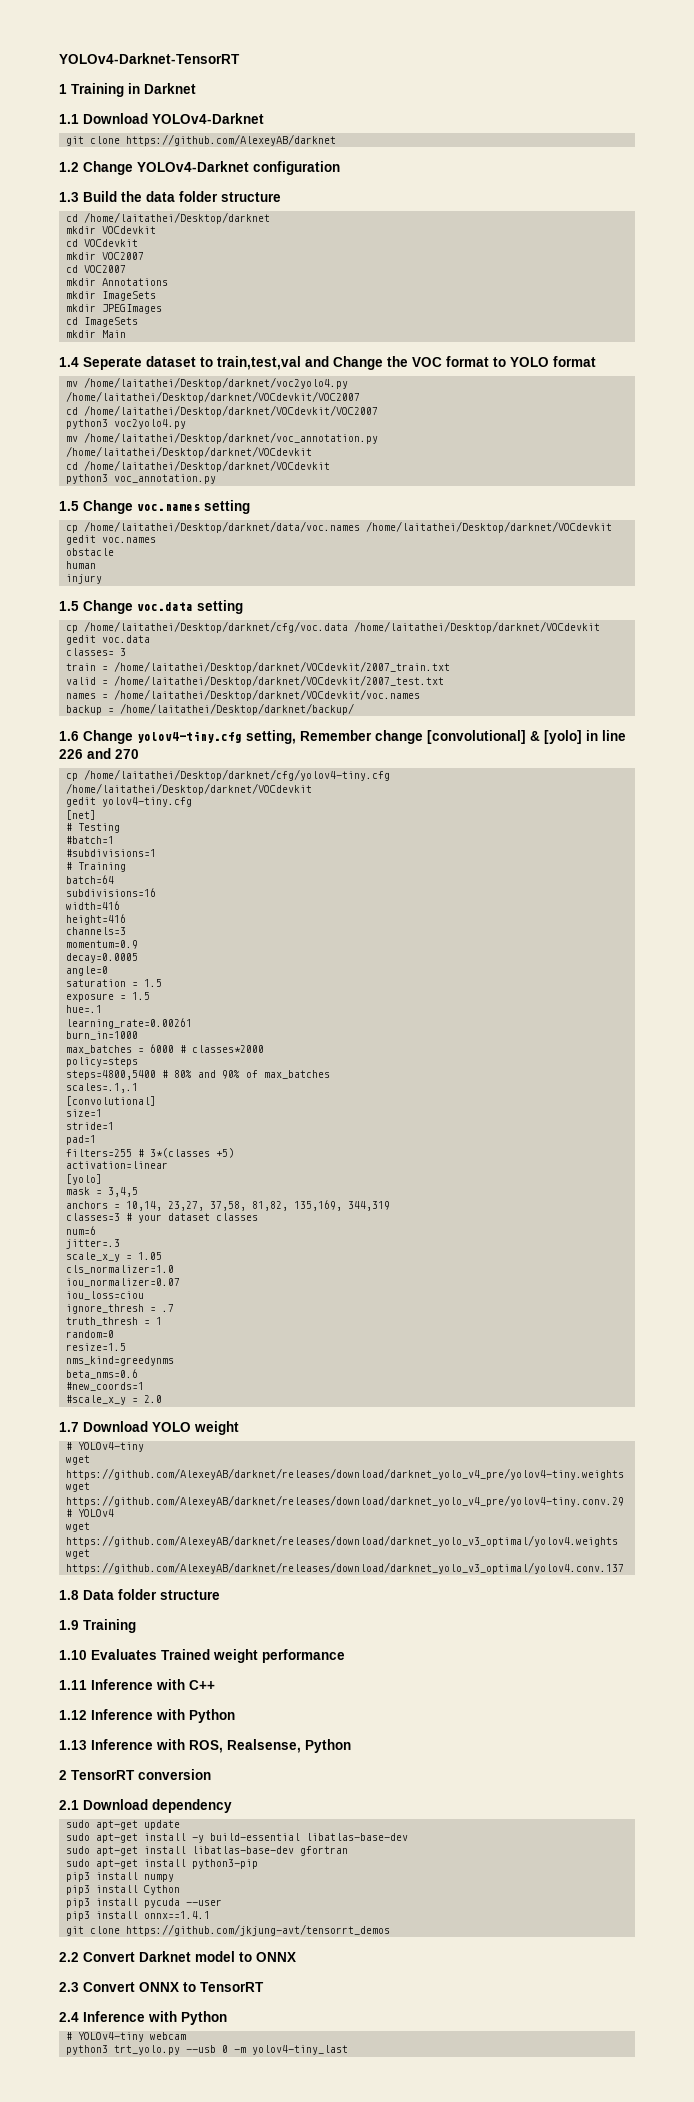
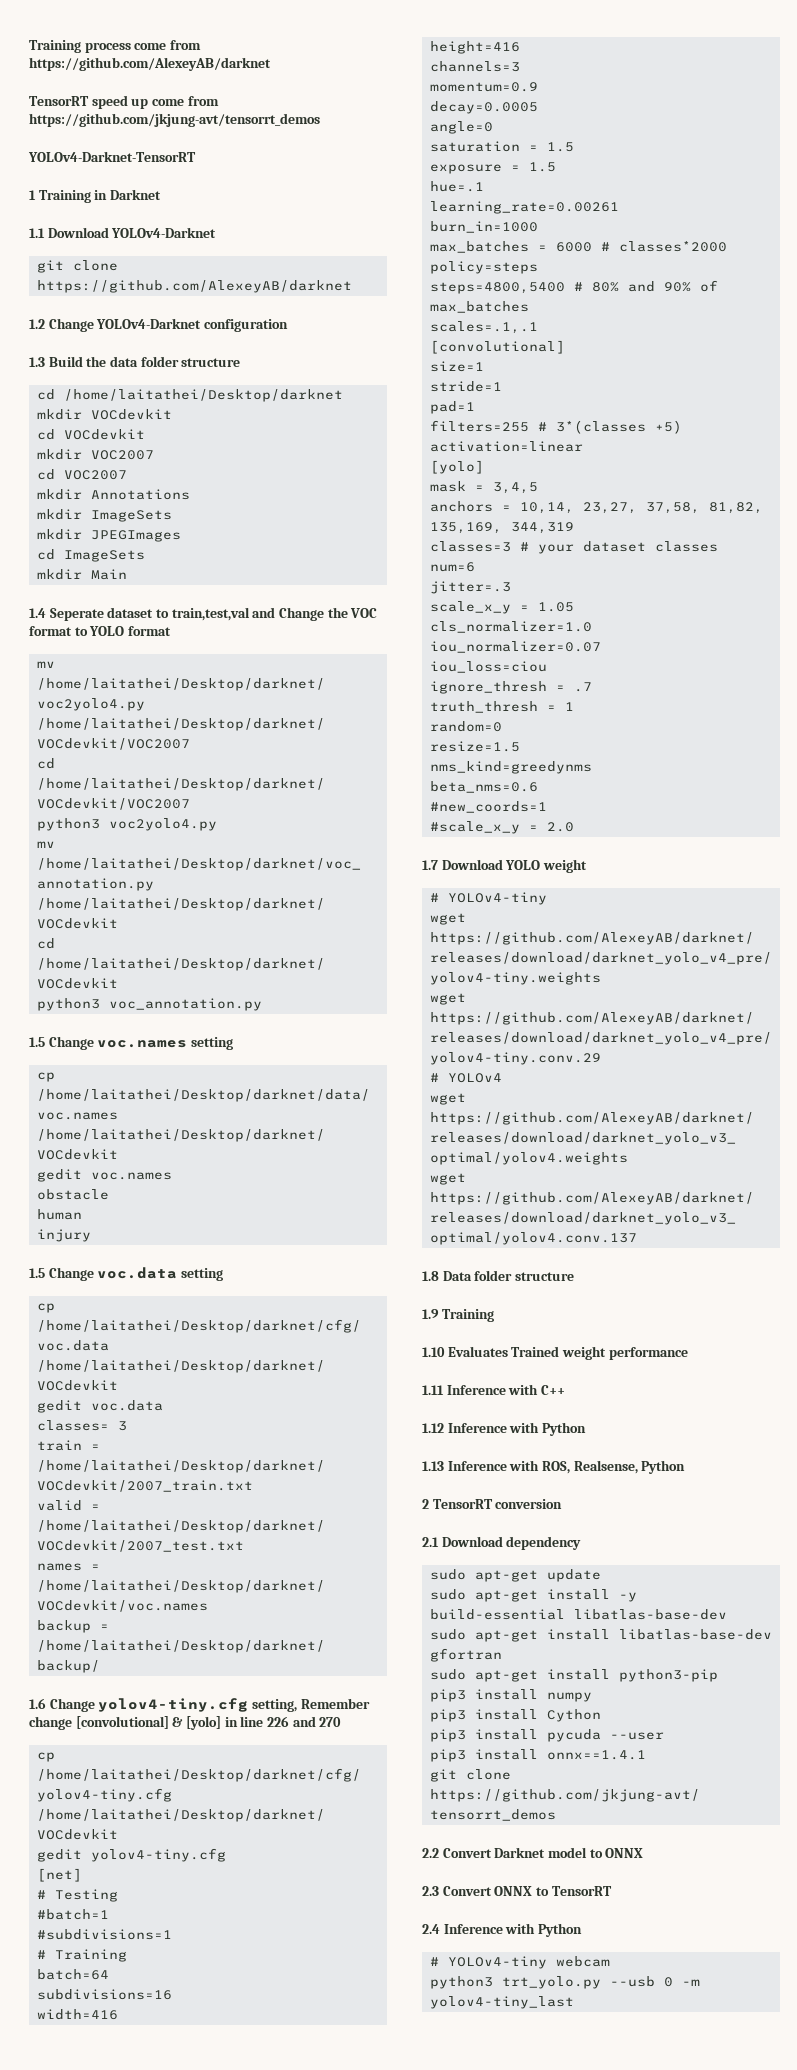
(59, 58) none -> [29,40,201,53] [29,57,271,71] [29,95,219,109] [29,113,320,127] Training process come from https://github.com/AlexeyAB/darknet // TensorRT speed up come from https://github.com/jkjung-avt/tensorrt_demos //

